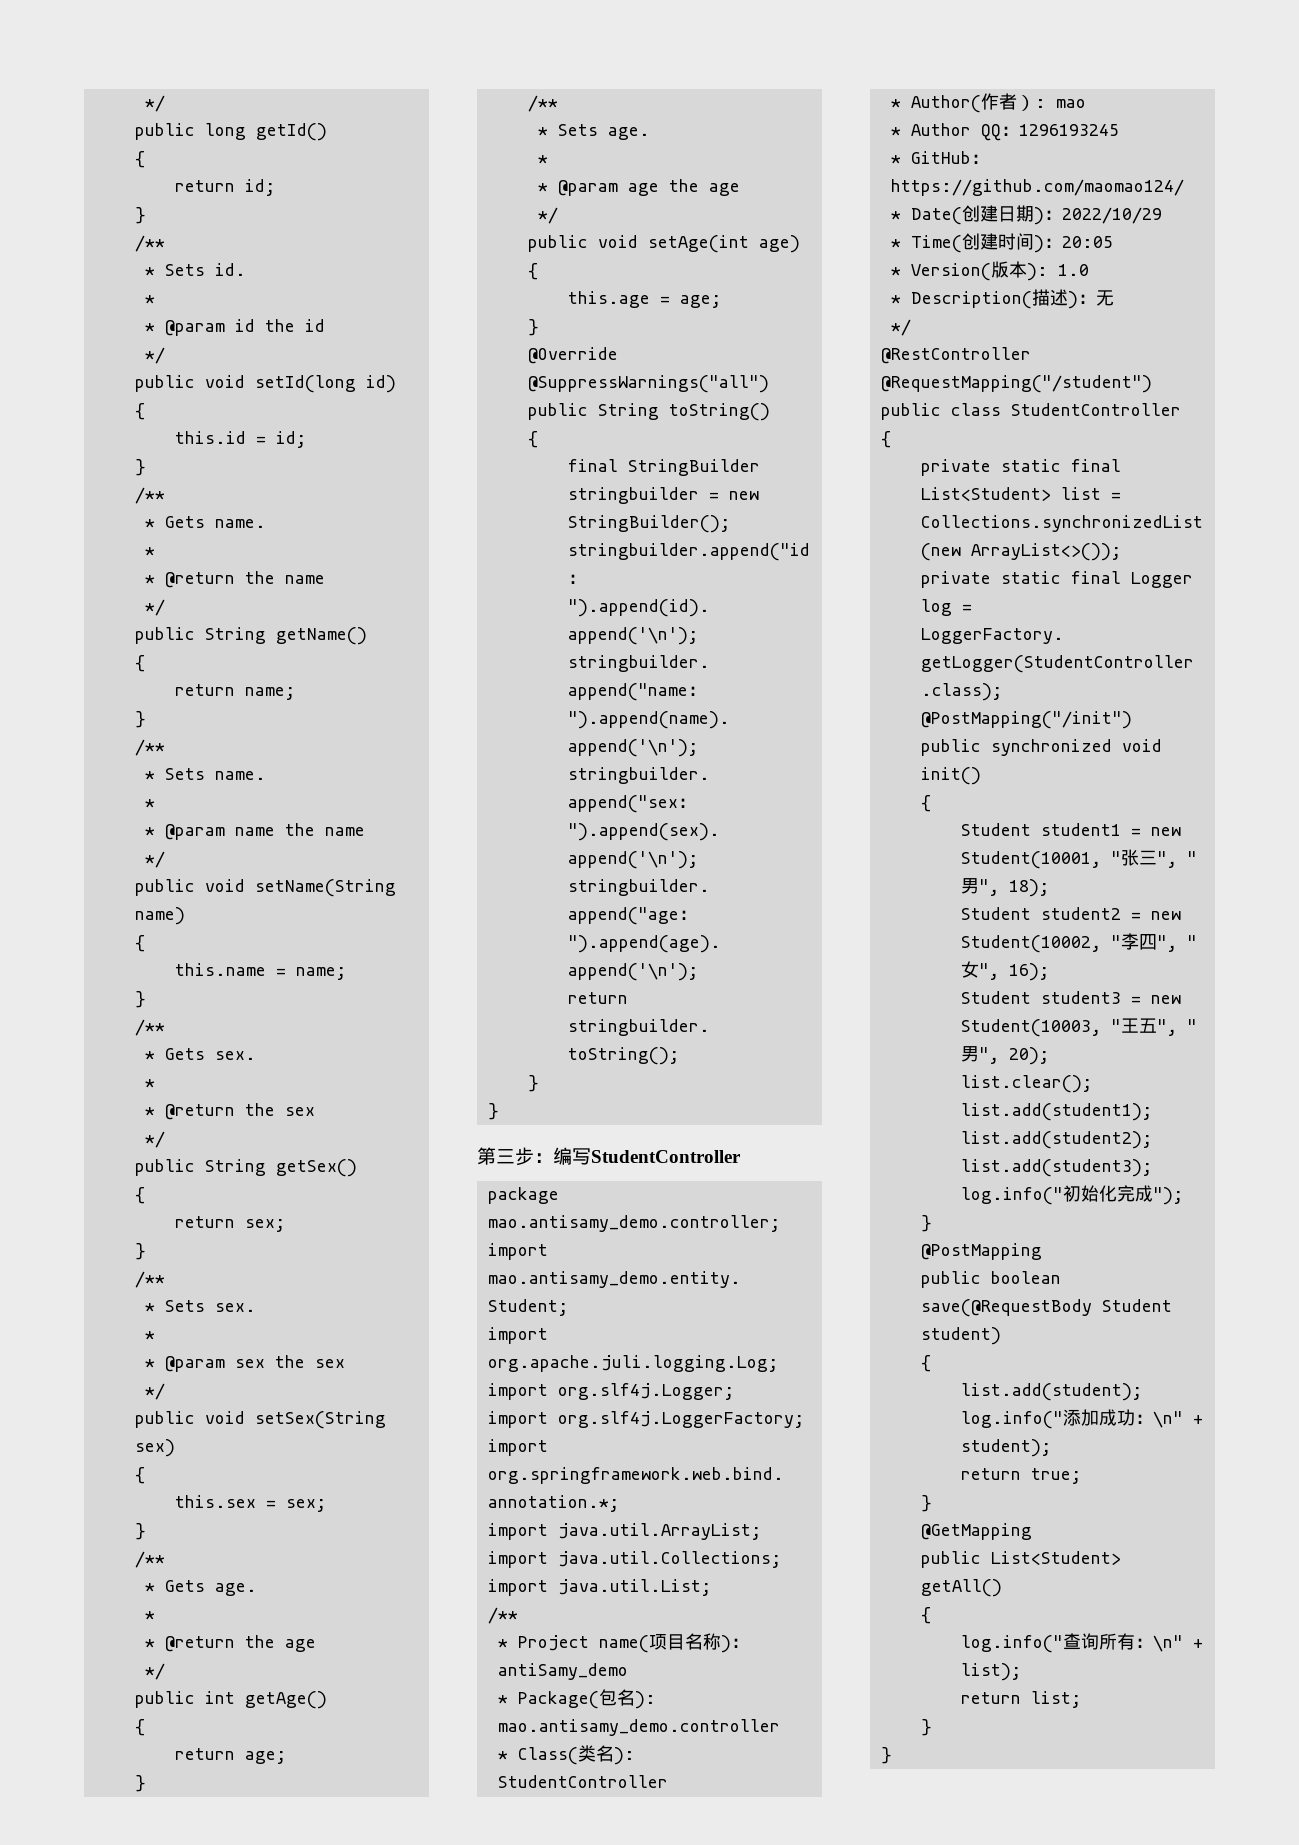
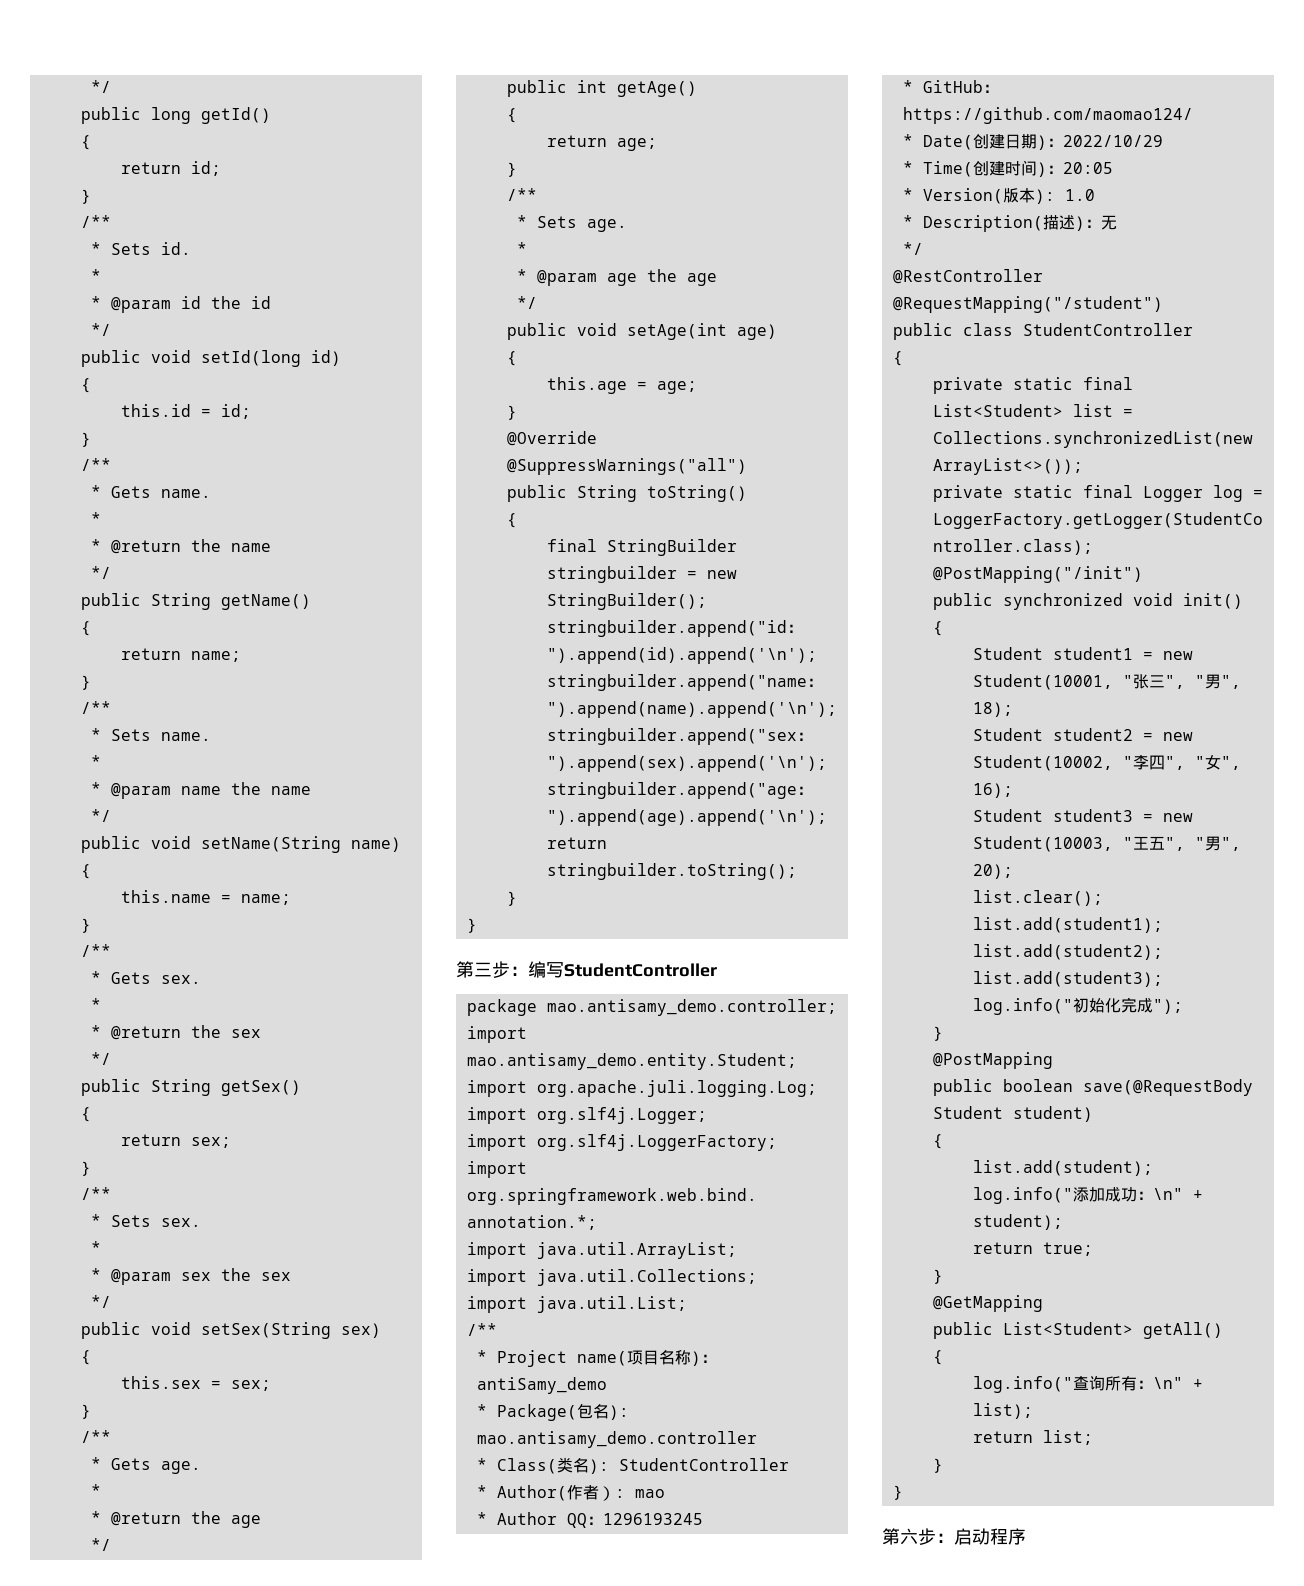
(892, 1755) none -> [882,1528,1026,1545] // 第六步：启动程序

